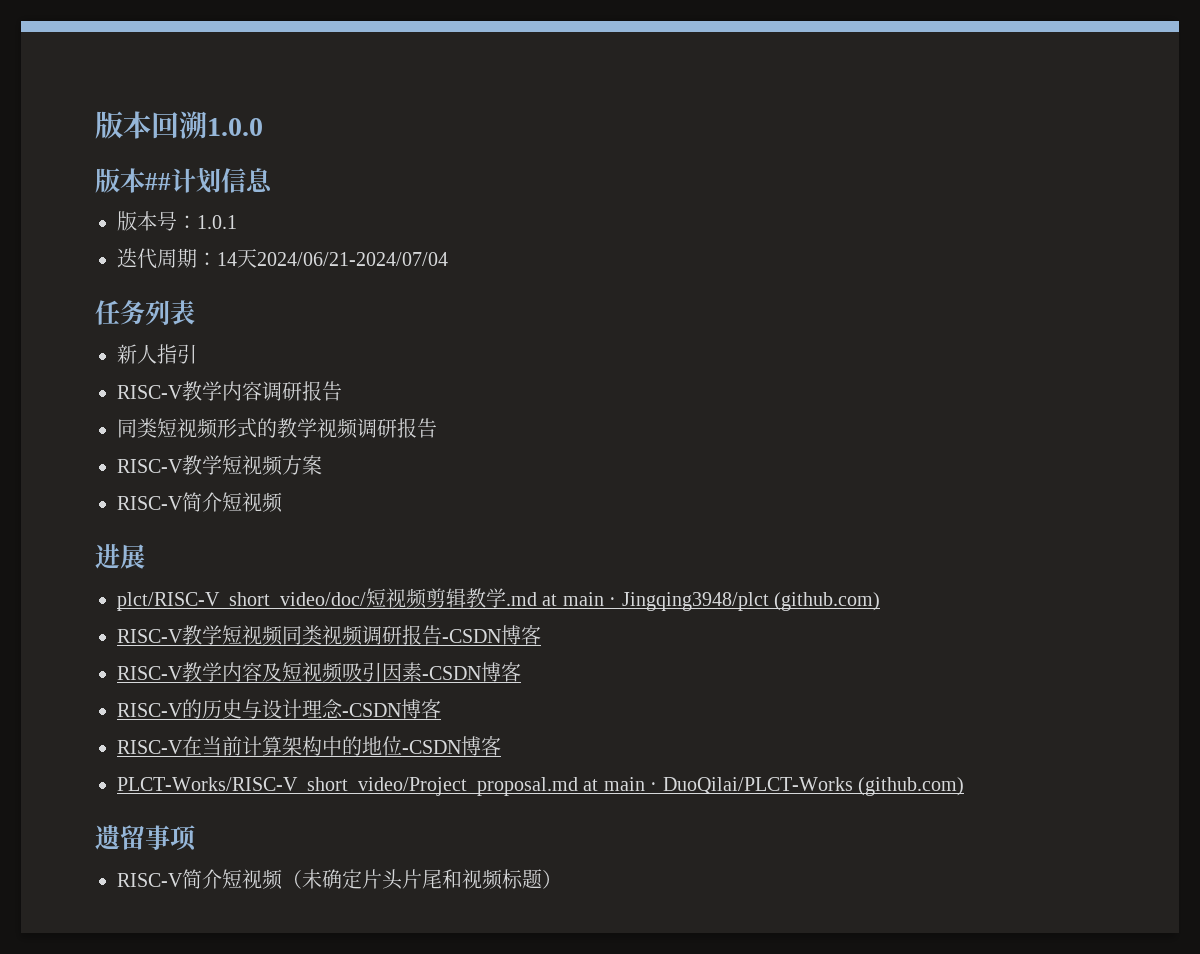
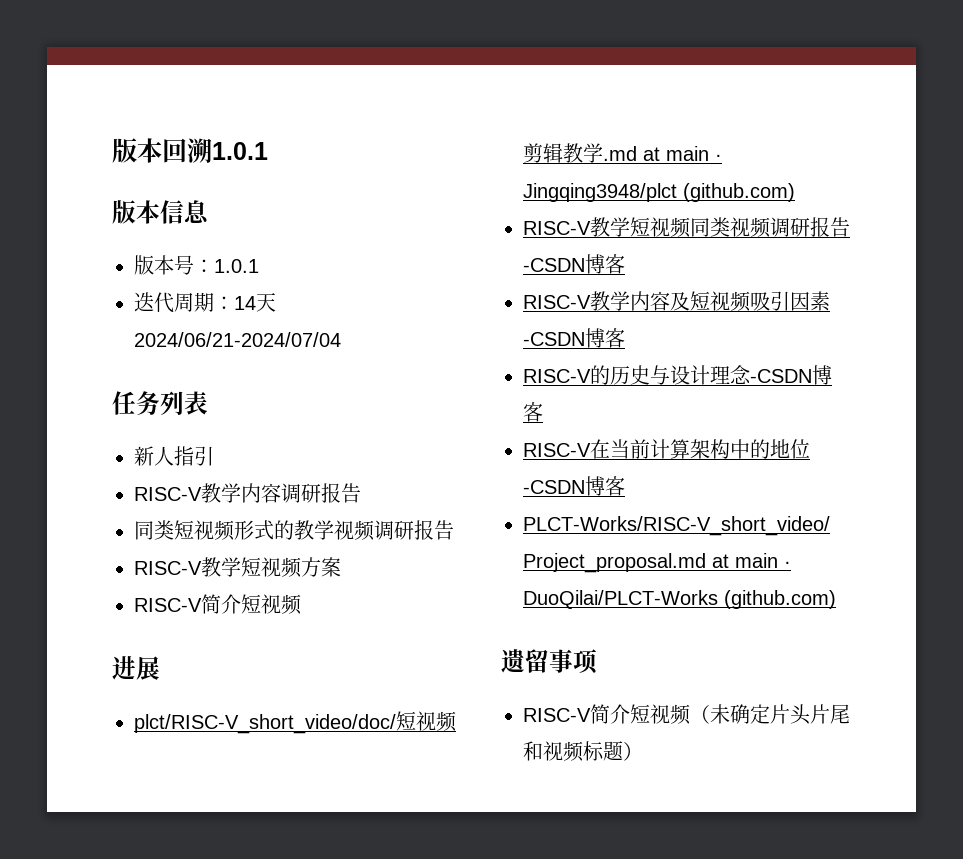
[207,118,263,136] [95,167,221,194] 1.0.0 // 版本##计划 -> [212,142,268,160] [112,200,160,224] 1.0.1 // 版本

